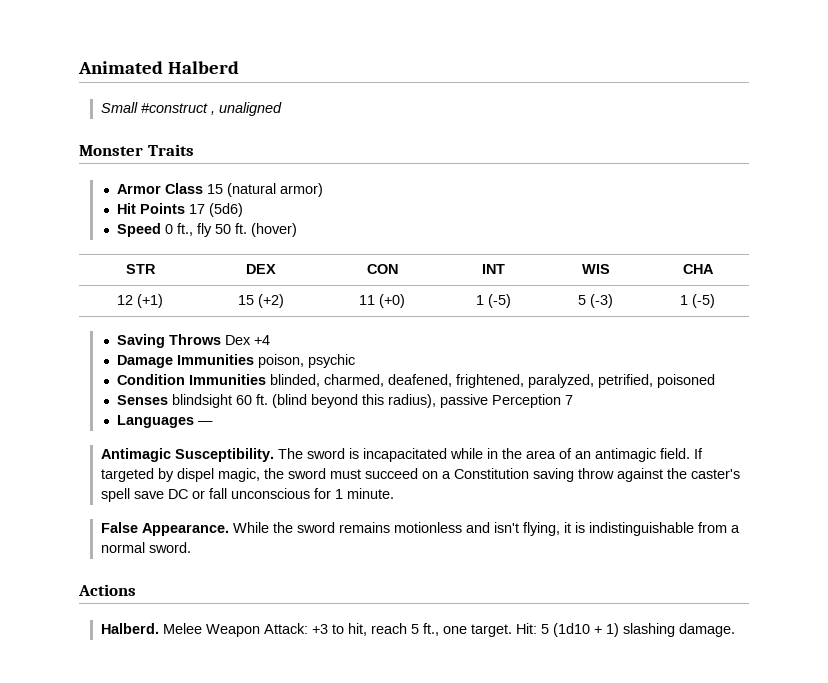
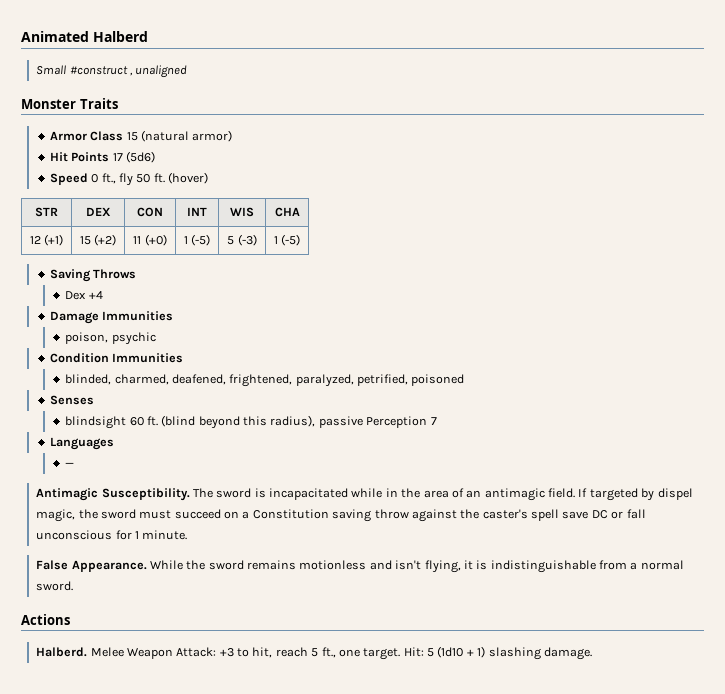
(221, 339) none -> (137, 274) //
(254, 359) none -> (174, 316) //
(266, 379) none -> (184, 358) //
(168, 400) none -> (94, 400) //
(194, 421) none -> (114, 443) //

